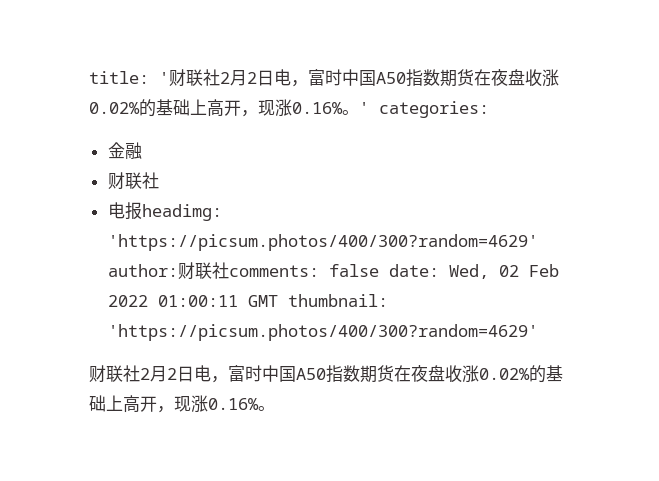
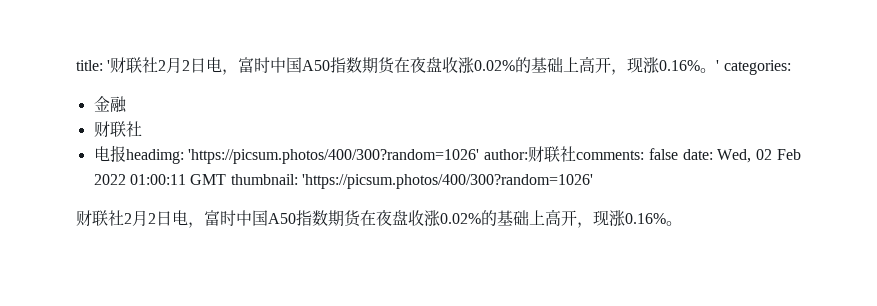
[107,234,538,251] 'https://picsum.photos/400/300?random=4629' -> [188,149,480,164] 'https://picsum.photos/400/300?random=1026'
[107,324,538,341] 'https://picsum.photos/400/300?random=4629' -> [301,174,593,189] 'https://picsum.photos/400/300?random=1026'

